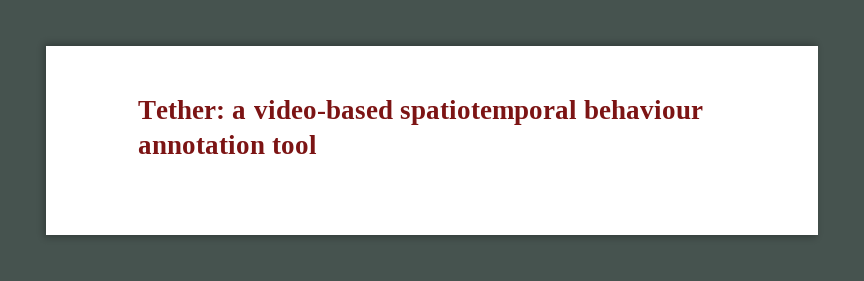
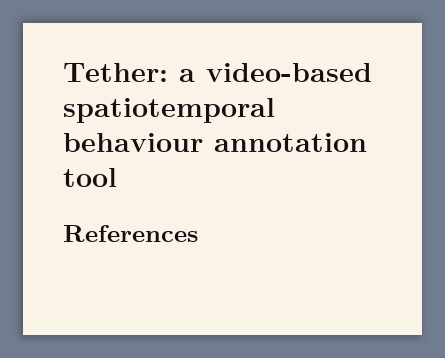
(318, 144) none -> [63,225,198,242] // References

